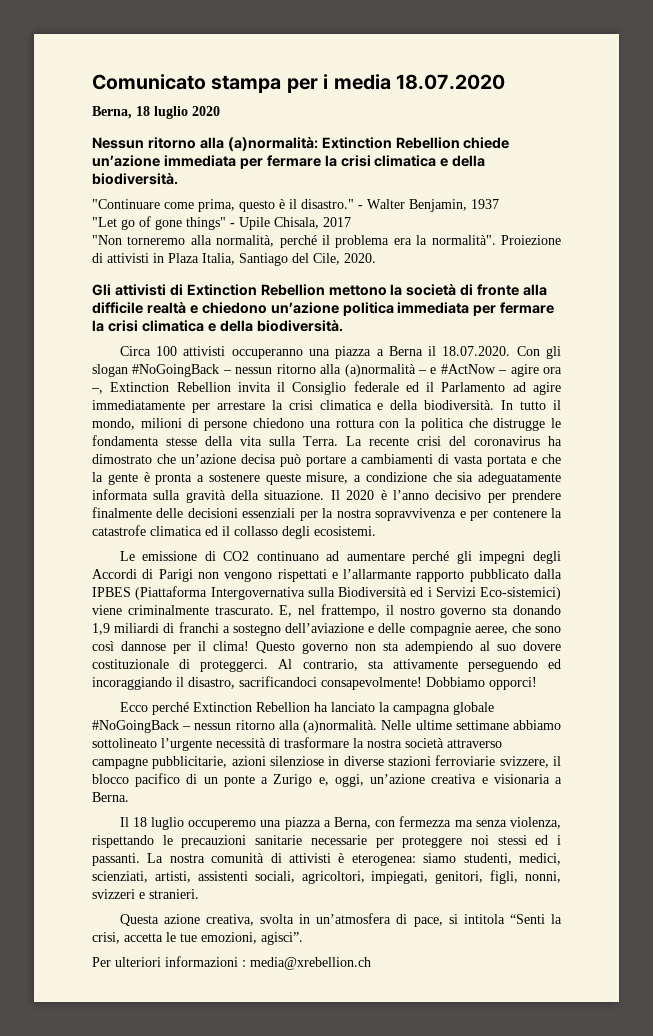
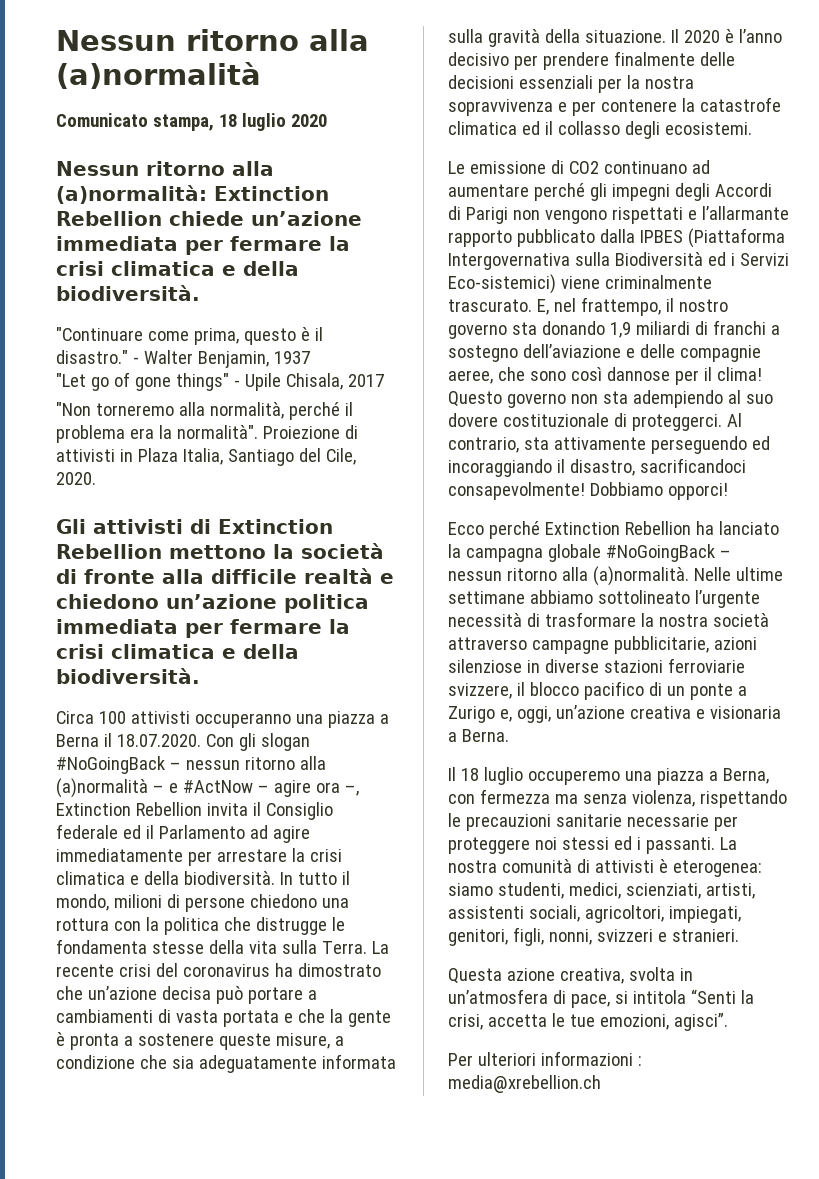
[92,74,505,93] [92,106,132,119] Comunicato stampa per i media 18.07.2020 // Berna, -> [56,29,369,51] [56,62,261,89] [56,113,214,131] Nessun ritorno alla (a)normalità // Comunicato stampa,

